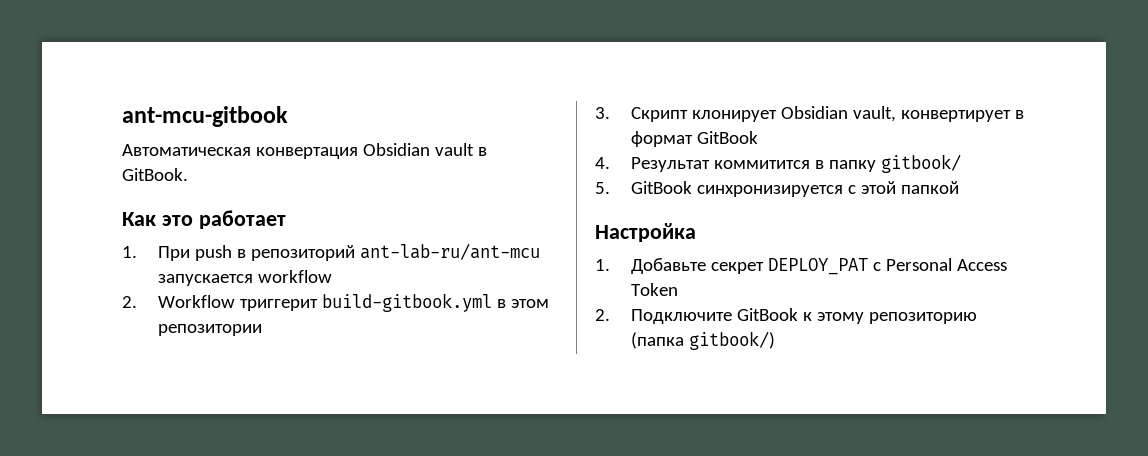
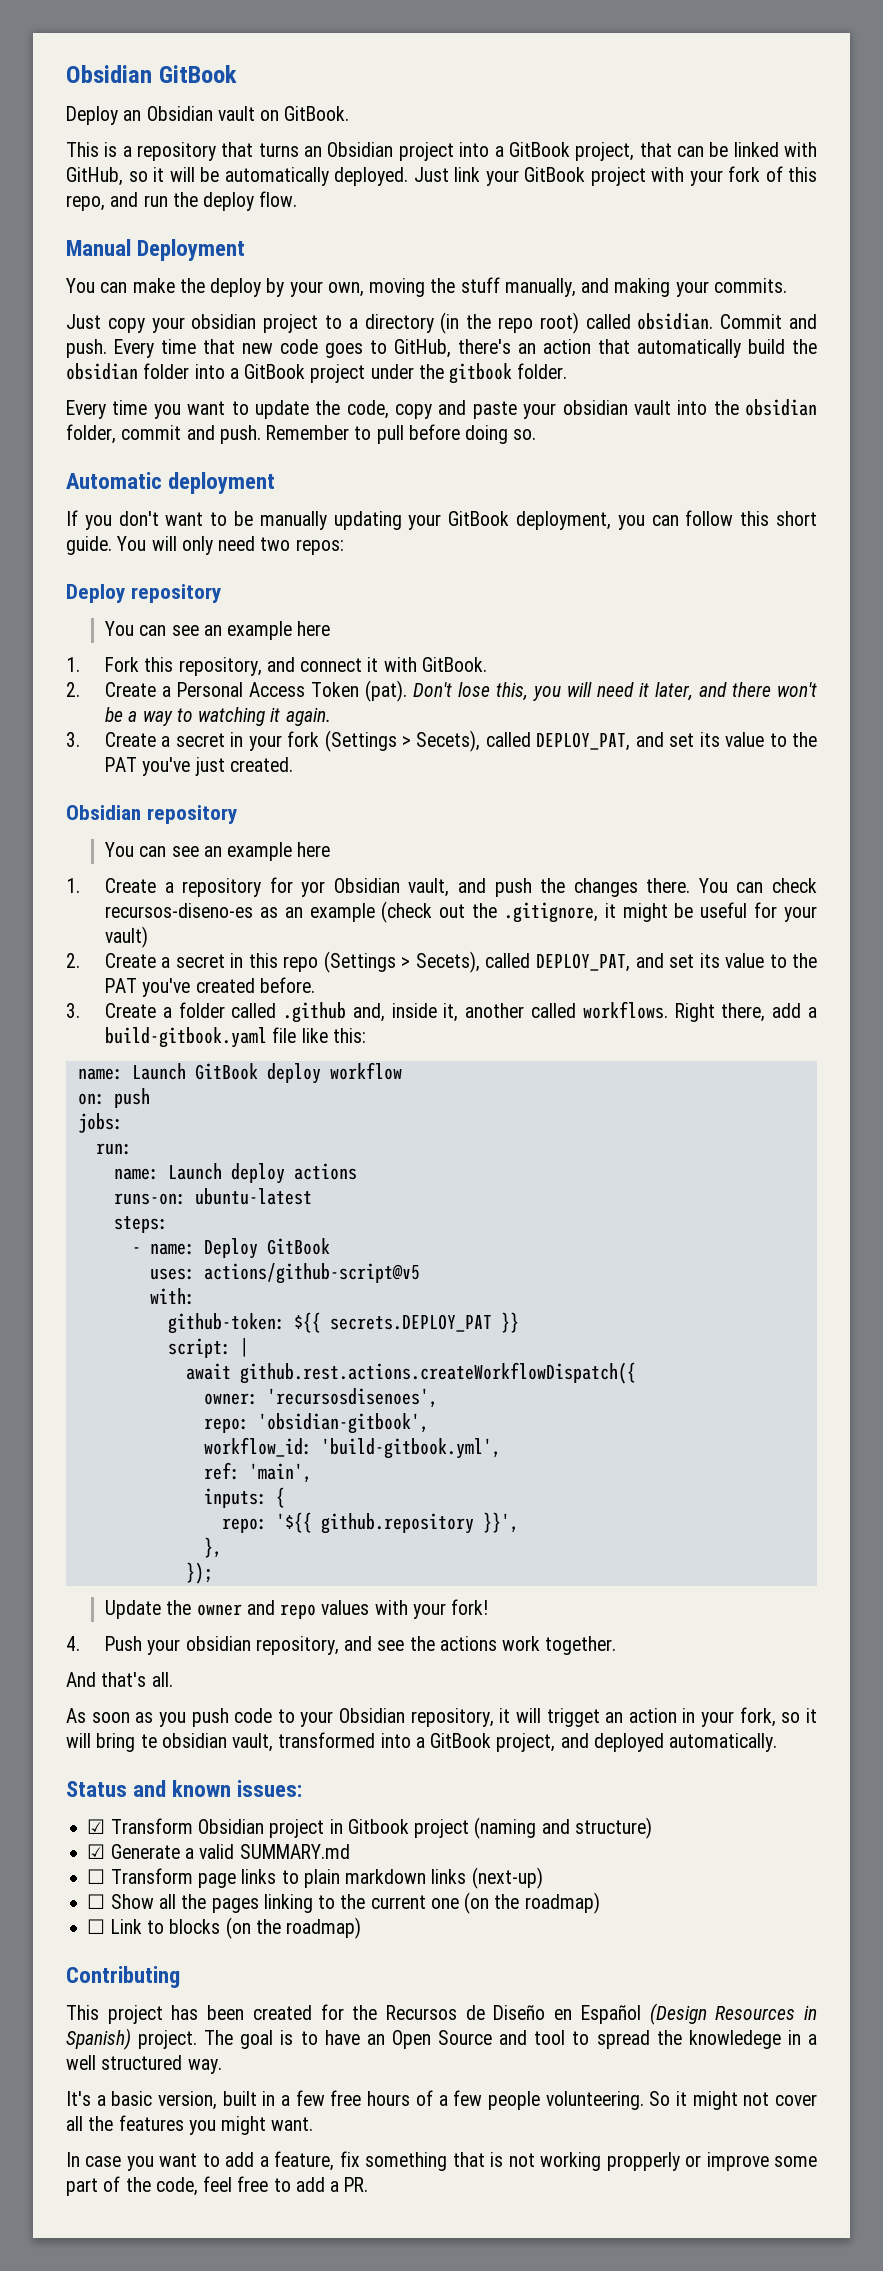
[122,106,288,127] [122,144,358,159] ant-mcu-gitbook // Автоматическая конвертация -> [66,65,237,83] [66,106,142,125] Obsidian GitBook // Deploy an
[477,147,487,156] [122,168,188,181] [122,210,286,229] [122,243,540,261] [157,270,332,286] [122,293,549,312] [157,324,262,336] [595,106,1024,122] [630,131,758,147] [595,154,961,173] [595,181,959,197] [595,223,696,242] [595,258,1007,275] [630,283,678,296] [595,308,977,324] [630,331,775,350] в GitBook. // Как это работает // 1. При push в репозиторий ant-lab-ru/ant-mcu запускается workflow // 2. Workflow триггерит build-gitbook.yml в этом репозитории // 3. Скрипт клонирует Obsidian vault, конвертирует в формат GitBook // 4. Результат коммитится в папку gitbook/ // 5. GitBook синхронизируется с этой папкой // Настройка // 1. Добавьте секрет DEPLOY_PAT с Personal Access Token // 2. Подключите GitBook к этому репозиторию (папка gitbook/) -> [260,106,350,121] [66,142,818,161] [66,166,817,186] [66,191,298,211] [66,239,246,261] [66,277,787,297] [66,312,817,334] [66,339,817,358] [66,363,568,384] [66,399,817,419] [66,424,537,444] [66,472,276,494] [66,510,817,530] [66,536,344,555] [66,584,221,603] [104,621,331,640] [66,657,487,676] [66,680,818,702] [104,707,331,726] [66,730,818,752] [104,757,293,776] [66,805,237,824] [104,842,331,861] [66,877,817,897] [104,901,817,923] [104,926,148,948] [66,951,818,973] [104,977,315,997] [66,1001,817,1023] [104,1027,366,1048] [77,1062,402,1084] [77,1088,150,1108] [77,1113,123,1133] [95,1143,132,1155] [113,1163,357,1184] [113,1188,312,1205] [113,1216,168,1233] [131,1238,330,1259] [149,1263,420,1284] [149,1288,195,1305] [167,1312,519,1334] [167,1338,249,1358] [185,1362,636,1384] [203,1388,438,1408] [203,1413,429,1434] [203,1437,501,1459] [203,1462,312,1483] [203,1487,285,1508] [221,1512,519,1534] [203,1537,222,1558] [185,1562,213,1584] [104,1599,489,1619] [66,1636,617,1655] [66,1672,173,1687] [66,1707,818,1727] [66,1732,778,1752] [66,1780,303,1797] [87,1817,652,1839] [87,1844,350,1859] [87,1867,543,1889] [87,1892,600,1914] [87,1917,362,1939] [66,1966,180,1988] [66,2003,817,2025] [66,2028,818,2050] [66,2055,222,2074] [66,2090,818,2110] [66,2115,314,2135] [66,2151,818,2171] [66,2176,369,2196] on GitBook. // This is a repository that turns an Obsidian project into a GitBook project, that can be linked with GitHub, so it will be automatically deployed. Just link your GitBook project with your fork of this repo, and run the deploy flow. // Manual Deployment // You can make the deploy by your own, moving the stuff manually, and making your commits. // Just copy your obsidian project to a directory (in the repo root) called obsidian. Commit and push. Every time that new code goes to GitHub, there's an action that automatically build the obsidian folder into a GitBook project under the gitbook folder. // Every time you want to update the code, copy and paste your obsidian vault into the obsidian folder, commit and push. Remember to pull before doing so. // Automatic deployment // If you don't want to be manually updating your GitBook deployment, you can follow this short guide. You will only need two repos: // Deploy repository // You can see an example here // 1. Fork this repository, and connect it with GitBook. // 2. Create a Personal Access Token (pat). Don't lose this, you will need it later, and there won't be a way to watching it again. // 3. Create a secret in your fork (Settings > Secets), called DEPLOY_PAT, and set its value to the PAT you've just created. // Obsidian repository // You can see an example here // 1. Create a repository for yor Obsidian vault, and push the changes there. You can check recursos-diseno-es as an example (check out the .gitignore, it might be useful for your vault) // 2. Create a secret in this repo (Settings > Secets), called DEPLOY_PAT, and set its value to the PAT you've created before. // 3. Create a folder called .github and, inside it, another called workflows. Right there, add a build-gitbook.yaml file like this: // name: Launch GitBook deploy workflow // on: push // jobs: // run: // name: Launch deploy actions // runs-on: ubuntu-latest // steps: // - name: Deploy GitBook // uses: actions/github-script@v5 // with: // github-token: ${{ secrets.DEPLOY_PAT }} // script: | // await github.rest.actions.createWorkflowDispatch({ // owner: 'recursosdisenoes', // repo: 'obsidian-gitbook', // workflow_id: 'build-gitbook.yml', // ref: 'main', // inputs: { // repo: '${{ github.repository }}', // }, // }); // Update the owner and repo values with your fork! // 4. Push your obsidian repository, and see the actions work together. // And that's all. // As soon as you push code to your Obsidian repository, it will trigget an action in your fork, so it will bring te obsidian vault, transformed into a GitBook project, and deployed automatically. // Status and known issues: // ☑ Transform Obsidian project in Gitbook project (naming and structure) // ☑ Generate a valid SUMMARY.md // ☐ Transform page links to plain markdown links (next-up) // ☐ Show all the pages linking to the current one (on the roadmap) // ☐ Link to blocks (on the roadmap) // Contributing // This project has been created for the Recursos de Diseño en Español (Design Resources in Spanish) project. The goal is to have an Open Source and tool to spread the knowledege in a well structured way. // It's a basic version, built in a few free hours of a few people volunteering. So it might not cover all the features you might want. // In case you want to add a feature, fix something that is not working propperly or improve some part of the code, feel free to add a PR.

